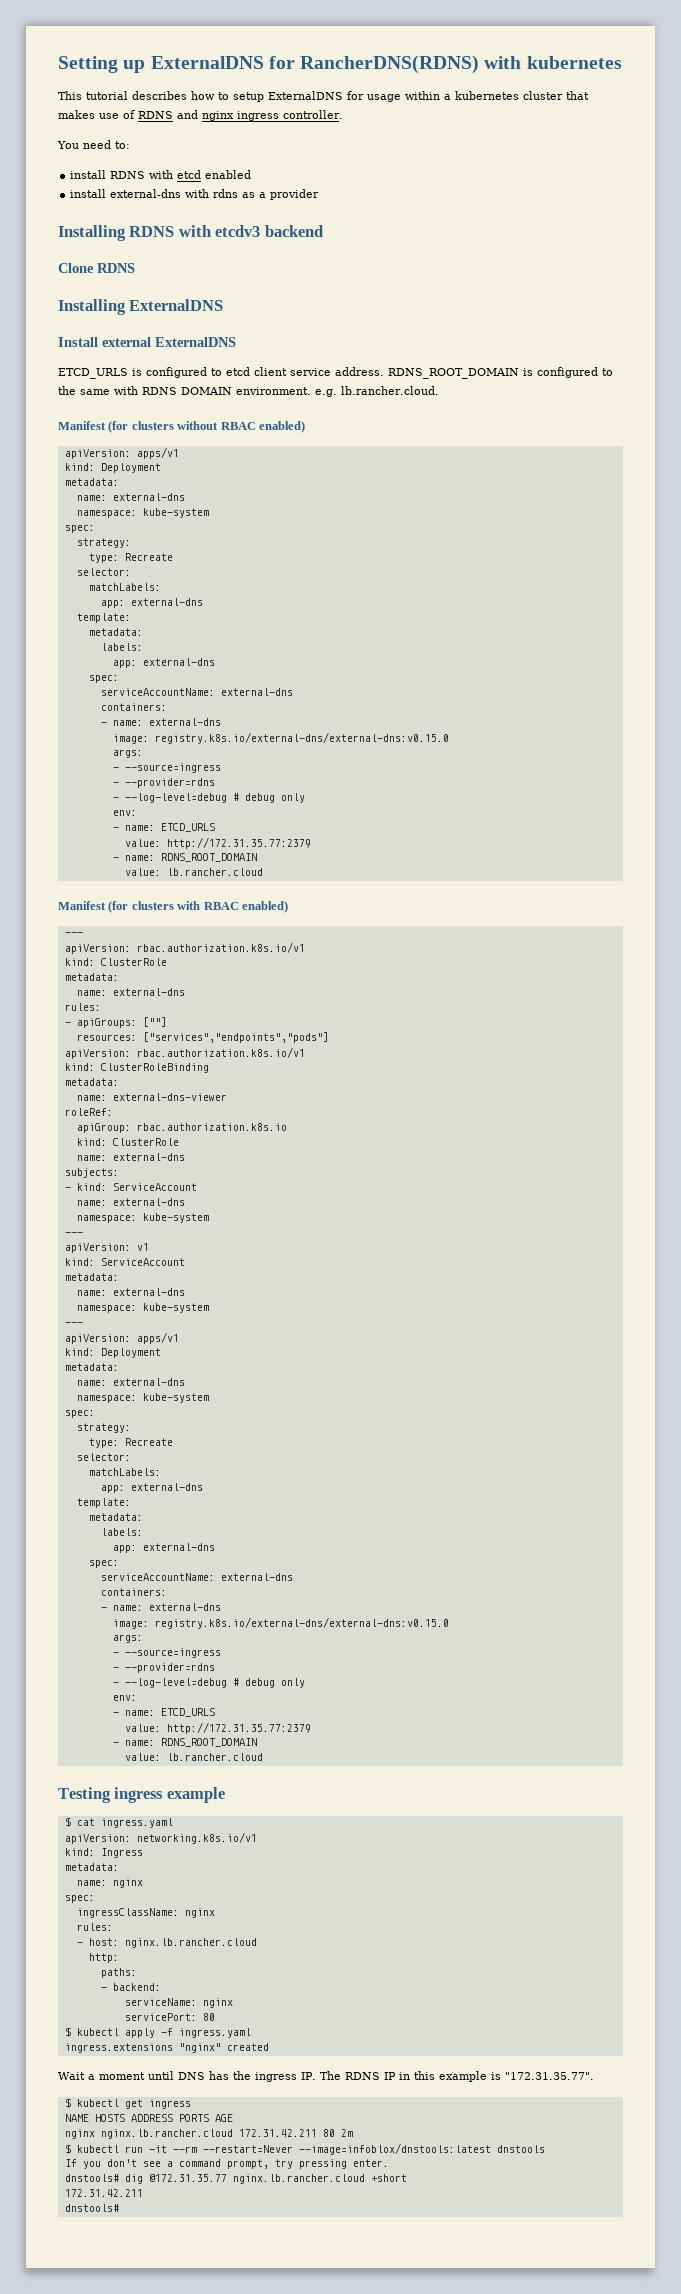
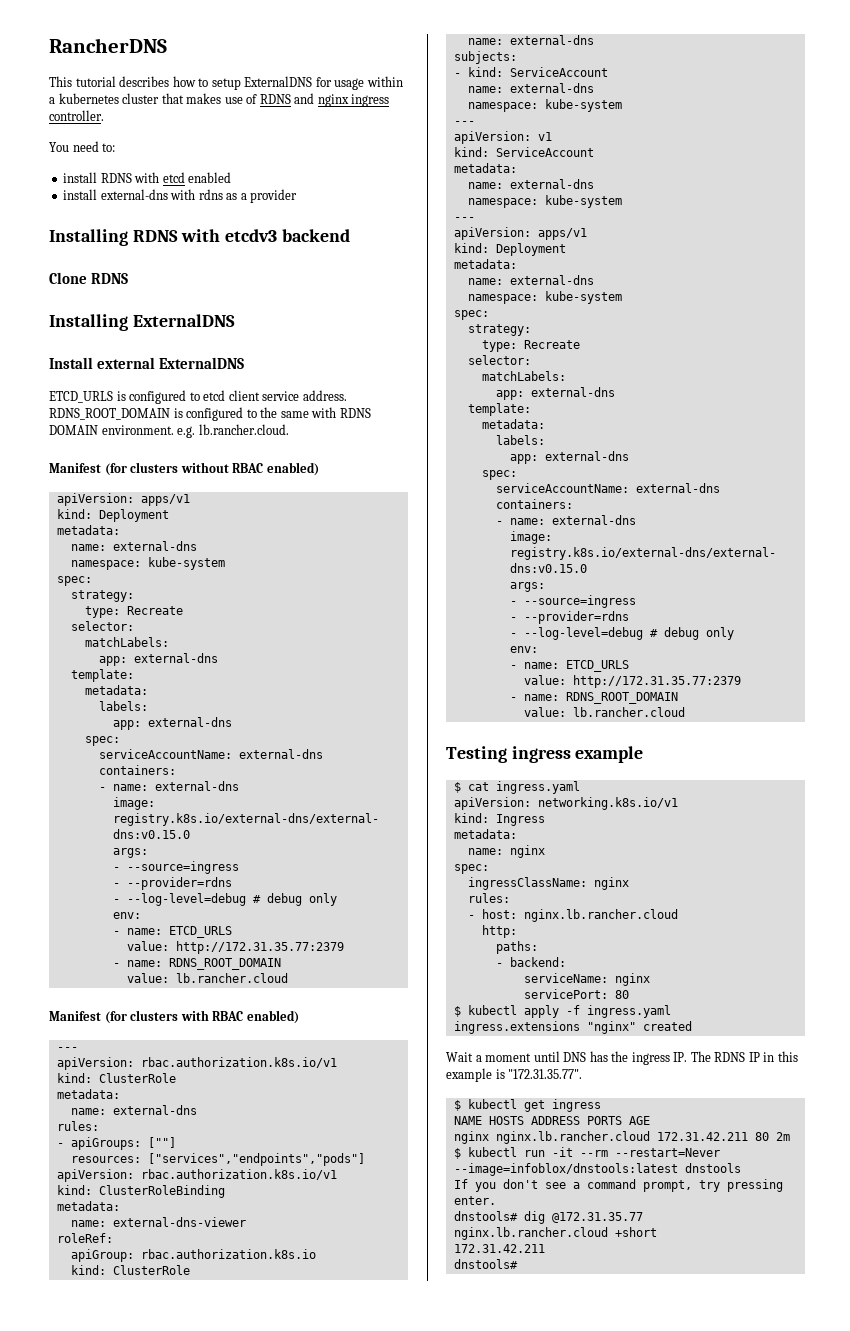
[58,55,622,74] Setting up ExternalDNS for RancherDNS(RDNS) with kubernetes -> [49,38,167,53] RancherDNS

